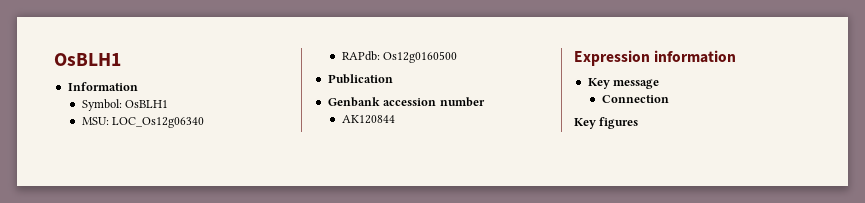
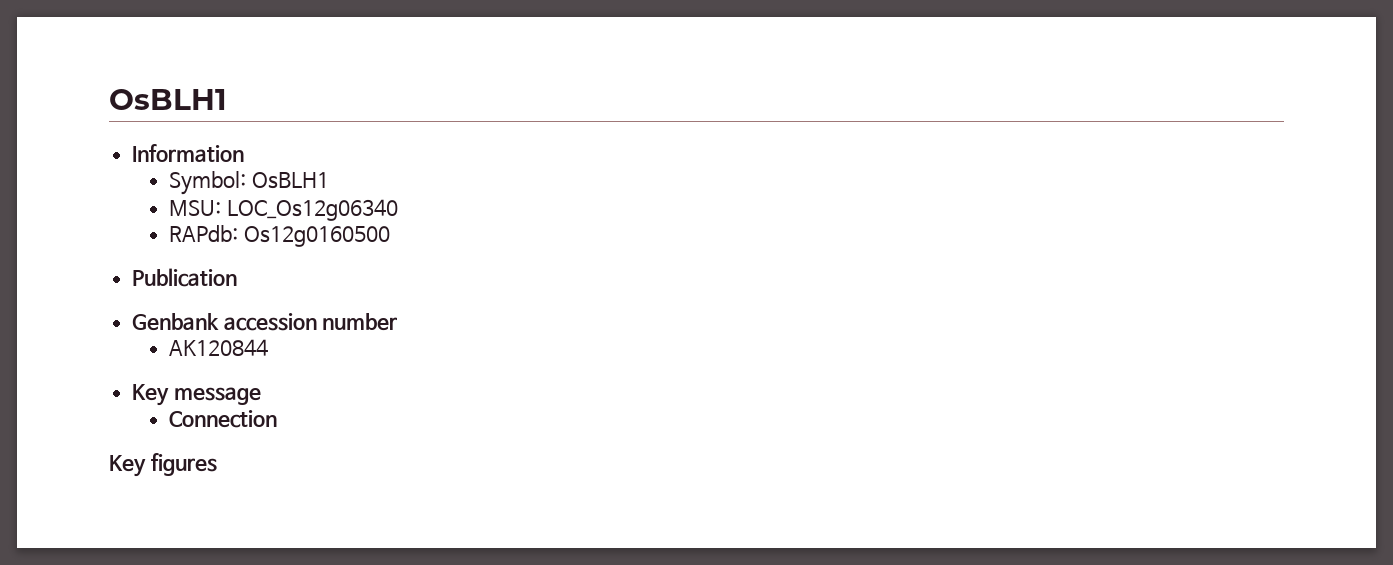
[574,50,737,66] // Expression information -> (269, 347) none

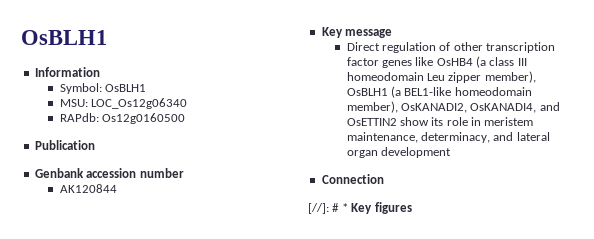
[169,410,278,428] Connection // -> [346,42,556,53] [346,56,527,68] [346,71,536,83] [346,86,532,98] [346,101,560,113] [346,117,534,126] [346,132,550,143] [346,147,451,158] [321,174,384,184] [308,203,348,214] Direct regulation of other transcription factor genes like OsHB4 (a class III homeodomain Leu zipper member), OsBLH1 (a BEL1-like homeodomain member), OsKANADI2, OsKANADI4, and OsETTIN2 show its role in meristem maintenance, determinacy, and lateral organ development // Connection // [//]: # *

